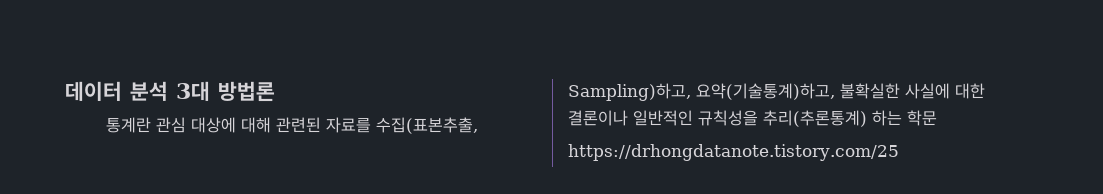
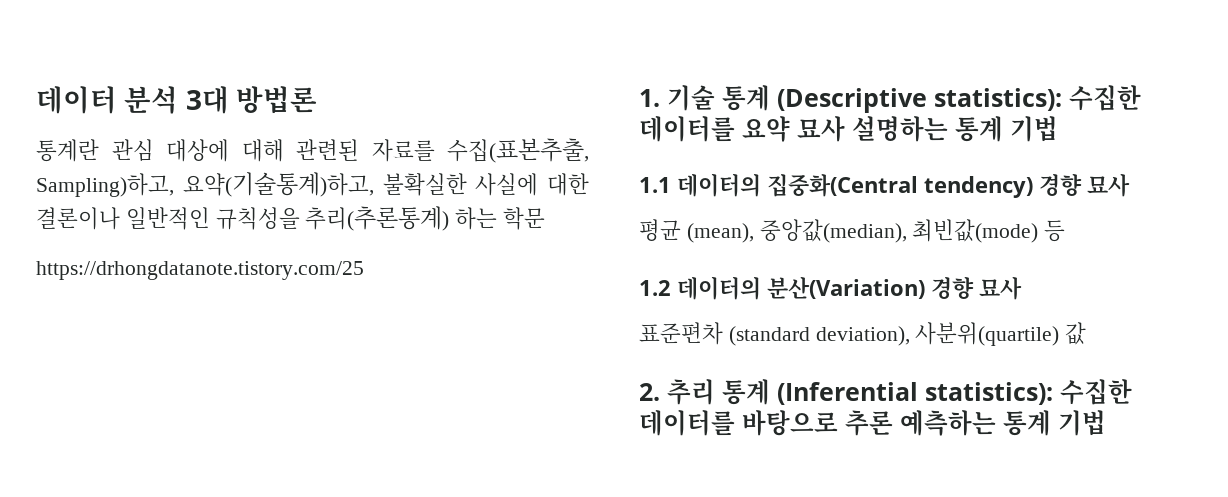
(899, 152) none -> [639,85,1141,113] [639,116,1058,142] [639,173,1130,198] [639,219,1066,243] [639,276,1022,300] [639,322,1087,346] [639,379,1132,405] [639,410,1106,436] // 1. 기술 통계 (Descriptive statistics): 수집한 데이터를 요약 묘사 설명하는 통계 기법 // 1.1 데이터의 집중화(Central tendency) 경향 묘사 // 평균 (mean), 중앙값(median), 최빈값(mode) 등 // 1.2 데이터의 분산(Variation) 경향 묘사 // 표준편차 (standard deviation), 사분위(quartile) 값 // 2. 추리 통계 (Inferential statistics): 수집한 데이터를 바탕으로 추론 예측하는 통계 기법

